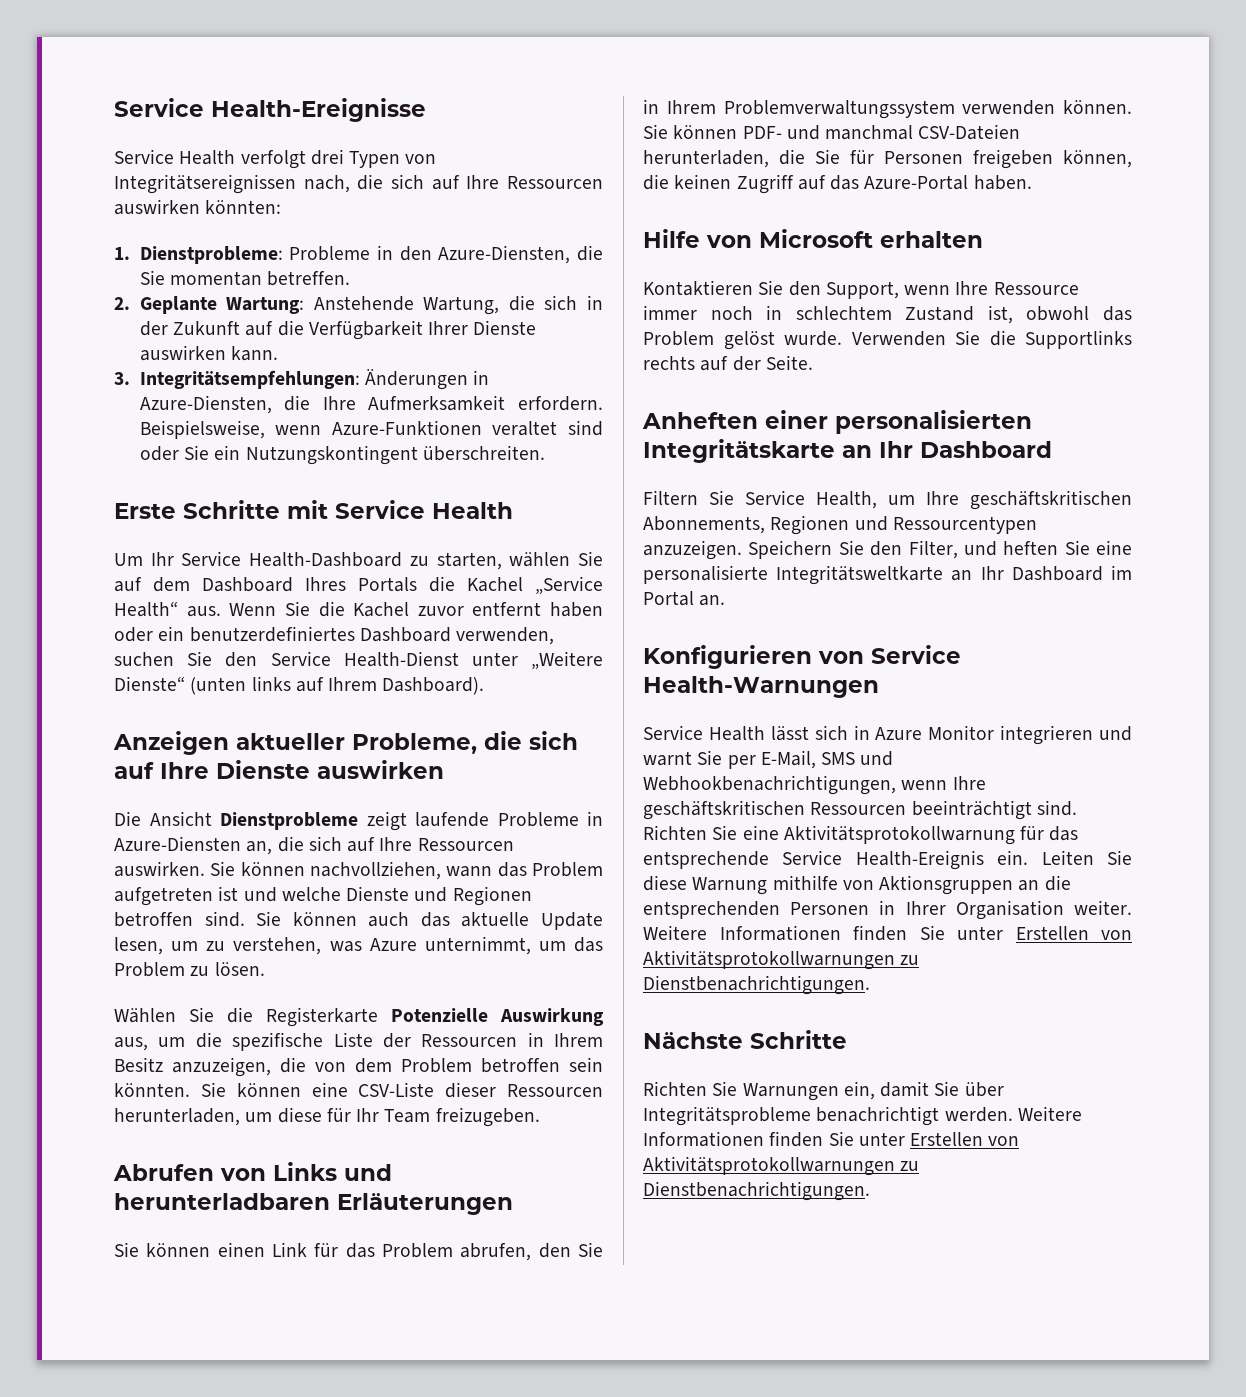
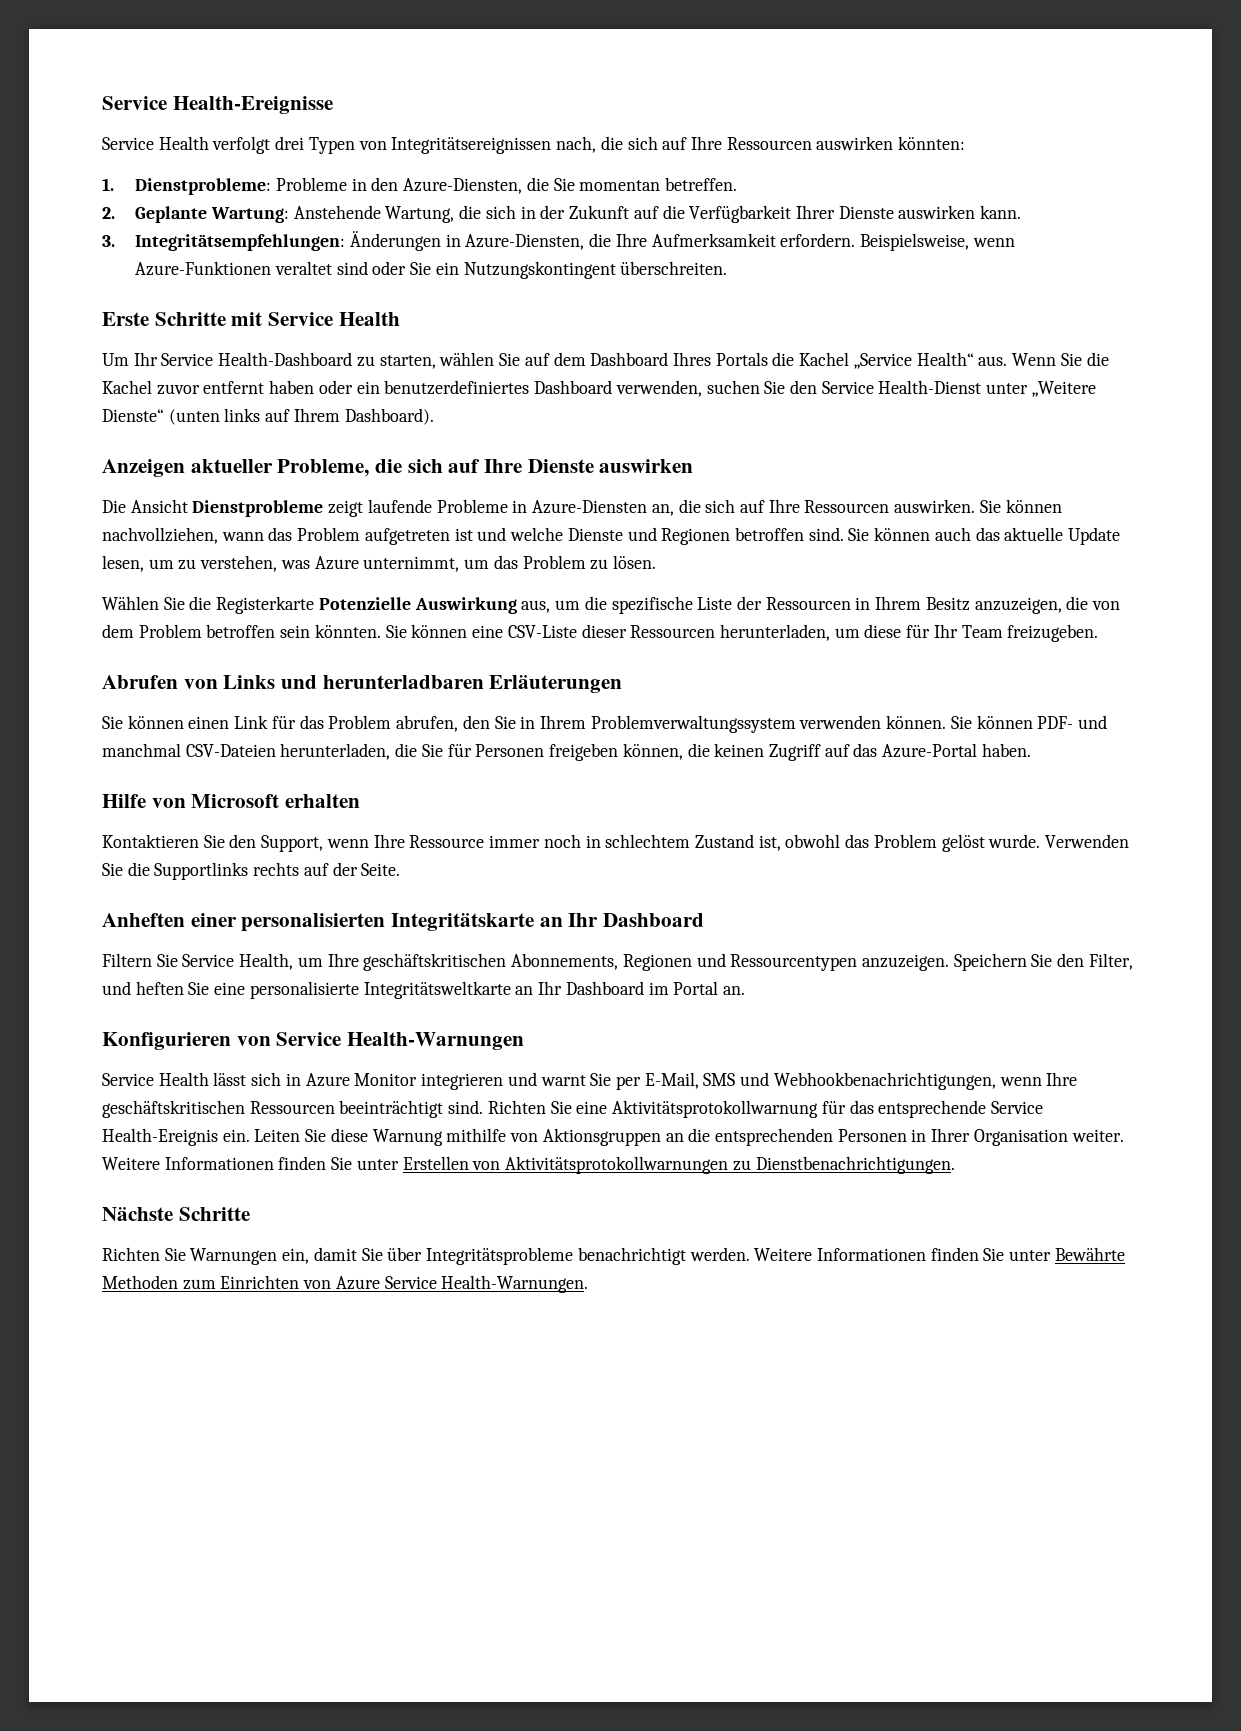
[910,1132,1020,1146] [643,1156,920,1176] [643,1181,870,1201] Erstellen von Aktivitätsprotokollwarnungen zu Dienstbenachrichtigungen. -> [1054,1247,1125,1261] [102,1275,589,1293] Bewährte Methoden zum Einrichten von Azure Service Health-Warnungen.

